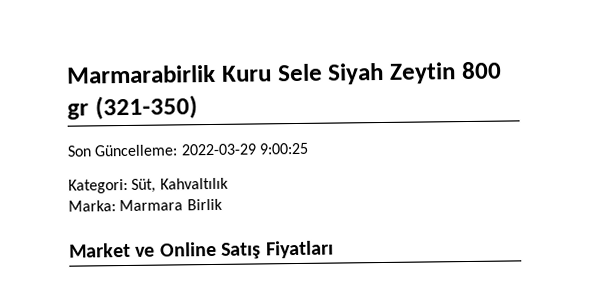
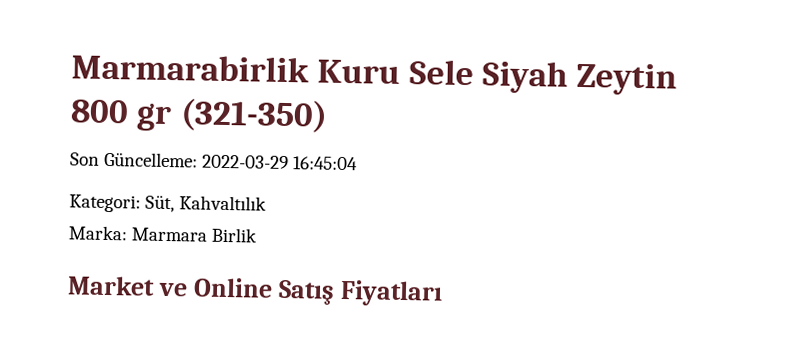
[258,142,308,155] 9:00:25 -> [293,156,359,171] 16:45:04

